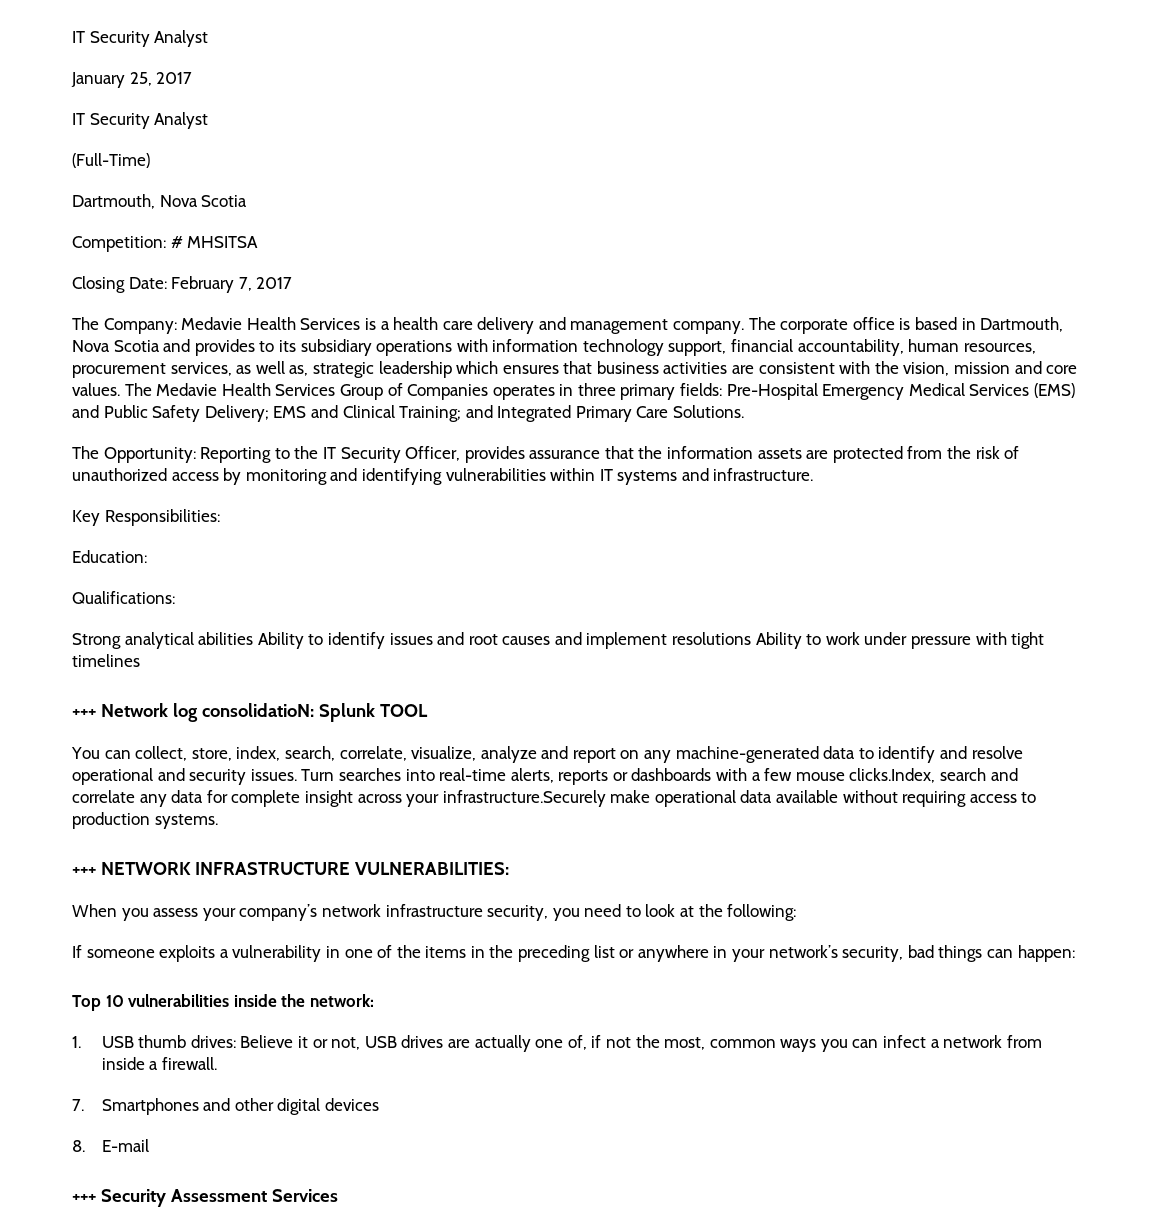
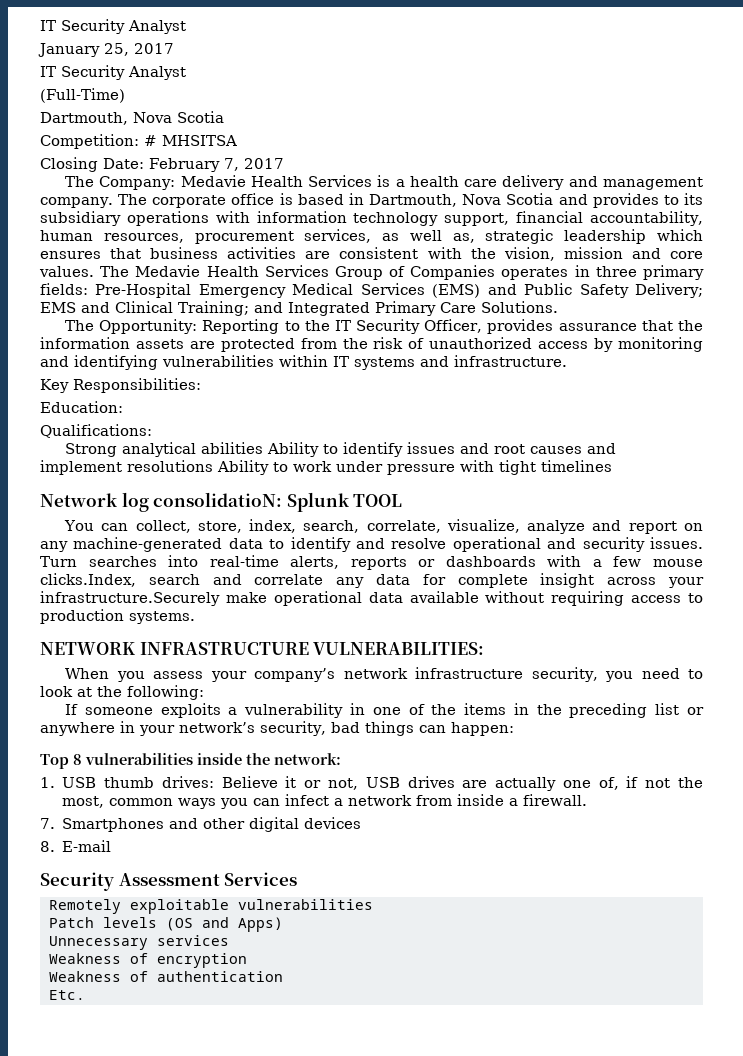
[72,709,96,717] +++ -> (612, 466) none
[72,867,96,875] +++ -> (195, 617) none
[105,995,124,1007] 10 -> [73,754,82,765] 8
[72,1194,96,1202] +++ -> (112, 846) none
(338, 1195) none -> [48,899,373,914] [48,917,283,932] [48,935,229,950] [48,953,247,968] [48,971,283,982] [48,990,85,1000] // Remotely exploitable vulnerabilities // Patch levels (OS and Apps) // Unnecessary services // Weakness of encryption // Weakness of authentication // Etc.

